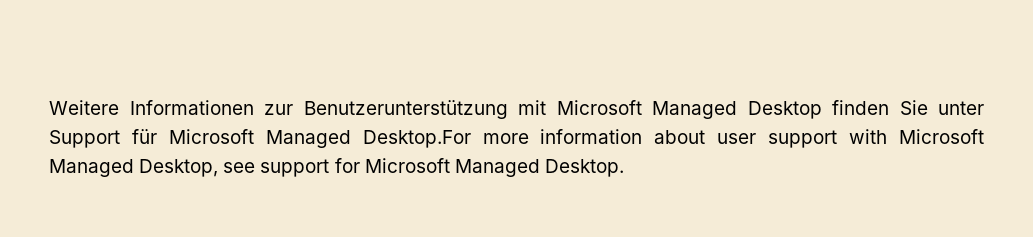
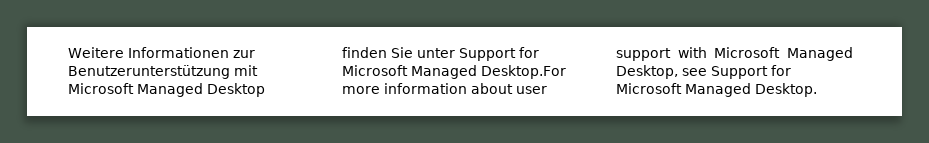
[131,129,157,144] für -> [519,47,539,58] for
[260,159,330,177] support -> [711,66,768,79] Support

